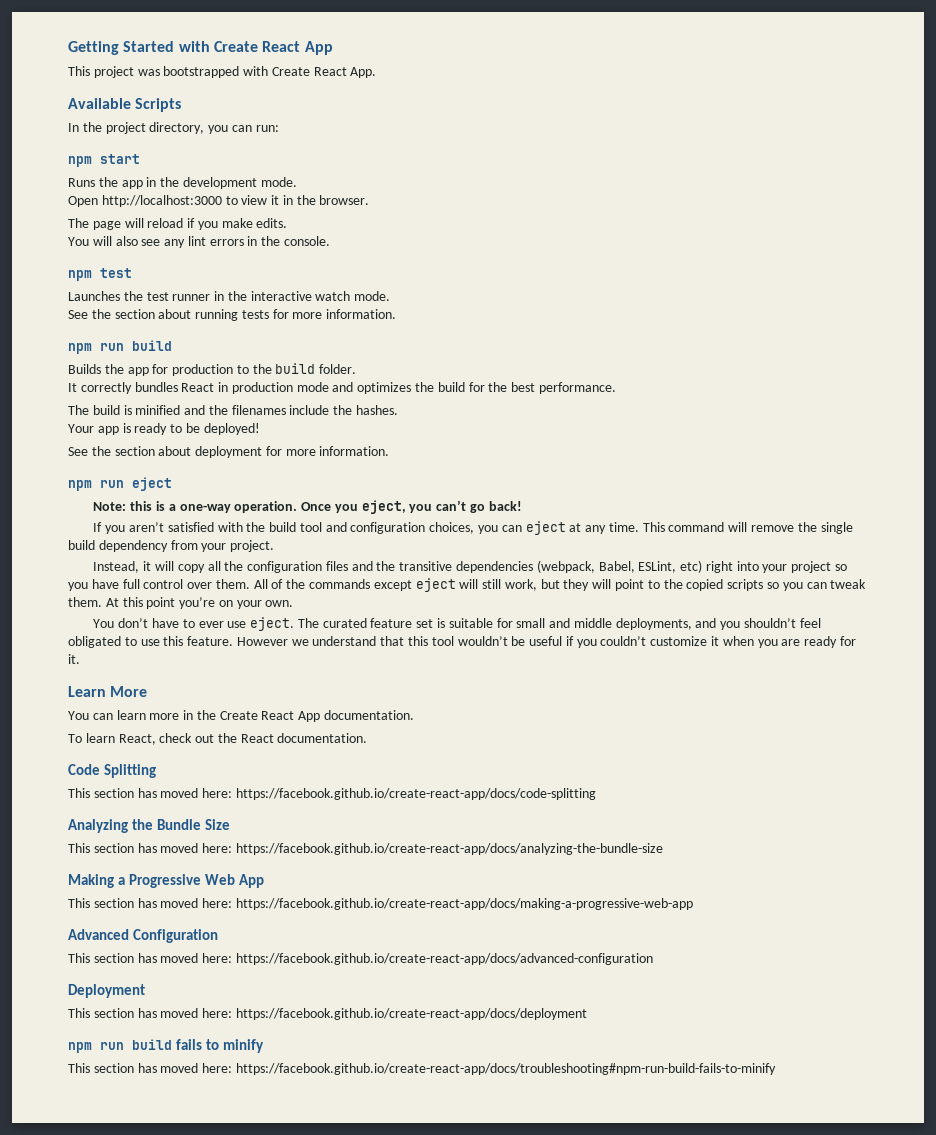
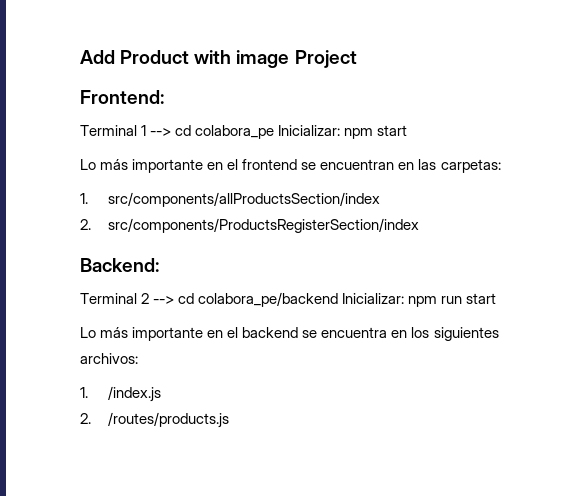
[68,41,333,55] [68,66,377,78] [68,98,182,112] [68,122,279,134] [68,154,140,167] [68,177,297,189] [68,195,370,207] [68,218,288,230] [68,236,331,248] [68,268,132,281] [68,291,391,301] [68,309,397,321] [68,340,172,354] [68,363,357,376] [68,382,616,394] [68,405,399,415] [68,423,260,435] [68,446,390,458] [68,477,172,491] [93,500,522,514] [93,521,853,535] [68,540,275,552] [93,560,848,573] [68,578,867,592] [68,597,294,609] [93,617,821,631] [68,636,856,648] [68,654,80,664] [68,686,148,697] [68,710,415,722] [68,733,368,745] [68,764,156,778] [68,788,596,800] [68,819,230,833] [68,843,663,855] [68,874,264,888] [68,898,693,910] [68,929,218,943] [68,953,653,965] [68,984,145,998] [68,1008,587,1020] [68,1039,264,1053] [68,1063,776,1075] Getting Started with Create React App // This project was bootstrapped with Create React App. // Available Scripts // In the project directory, you can run: // npm start // Runs the app in the development mode. // Open http://localhost:3000 to view it in the browser. // The page will reload if you make edits. // You will also see any lint errors in the console. // npm test // Launches the test runner in the interactive watch mode. // See the section about running tests for more information. // npm run build // Builds the app for production to the build folder. // It correctly bundles React in production mode and optimizes the build for the best performance. // The build is minified and the filenames include the hashes. // Your app is ready to be deployed! // See the section about deployment for more information. // npm run eject // Note: this is a one-way operation. Once you eject, you can’t go back! // If you aren’t satisfied with the build tool and configuration choices, you can eject at any time. This command will remove the single build dependency from your project. // Instead, it will copy all the configuration files and the transitive dependencies (webpack, Babel, ESLint, etc) right into your project so you have full control over them. All of the commands except eject will still work, but they will point to the copied scripts so you can tweak them. At this point you’re on your own. // You don’t have to ever use eject. The curated feature set is suitable for small and middle deployments, and you shouldn’t feel obligated to use this feature. However we understand that this tool wouldn’t be useful if you couldn’t customize it when you are ready for it. // Learn More // You can learn more in the Create React App documentation. // To learn React, check out the React documentation. // Code Splitting // This section has moved here: https://facebook.github.io/create-react-app/docs/code-splitting // Analyzing the Bundle Size // This section has moved here: https://facebook.github.io/create-react-app/docs/analyzing-the-bundle-size // Making a Progressive Web App // This section has moved here: https://facebook.github.io/create-react-app/docs/making-a-progressive-web-app // Advanced Configuration // This section has moved here: https://facebook.github.io/create-react-app/docs/advanced-configuration // Deployment // This section has moved here: https://facebook.github.io/create-react-app/docs/deployment // npm run build fails to minify // This section has moved here: https://facebook.github.io/create-react-app/docs/troubleshooting#npm-run-build-fails-to-minify -> [80,50,357,68] [80,90,164,104] [80,125,408,139] [80,159,501,173] [80,192,380,207] [80,218,419,233] [80,258,159,272] [80,292,497,307] [80,327,499,341] [80,353,138,364] [80,386,161,402] [80,412,229,428] Add Product with image Project // Frontend: // Terminal 1 --> cd colabora_pe Inicializar: npm start // Lo más importante en el frontend se encuentran en las carpetas: // 1. src/components/allProductsSection/index // 2. src/components/ProductsRegisterSection/index // Backend: // Terminal 2 --> cd colabora_pe/backend Inicializar: npm run start // Lo más importante en el backend se encuentra en los siguientes archivos: // 1. /index.js // 2. /routes/products.js

